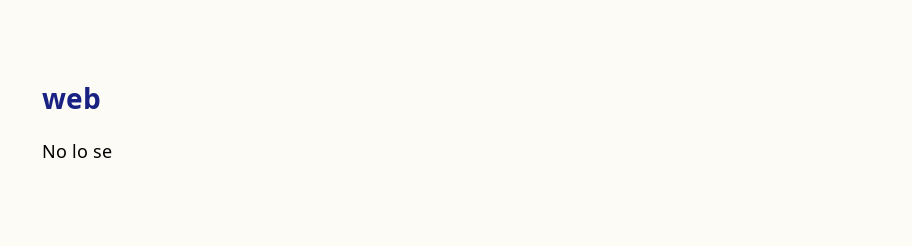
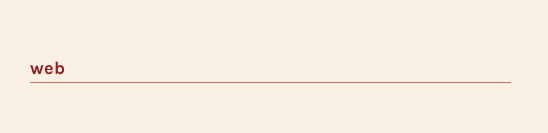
[42,144,112,158] // No lo se -> (65, 68) none

